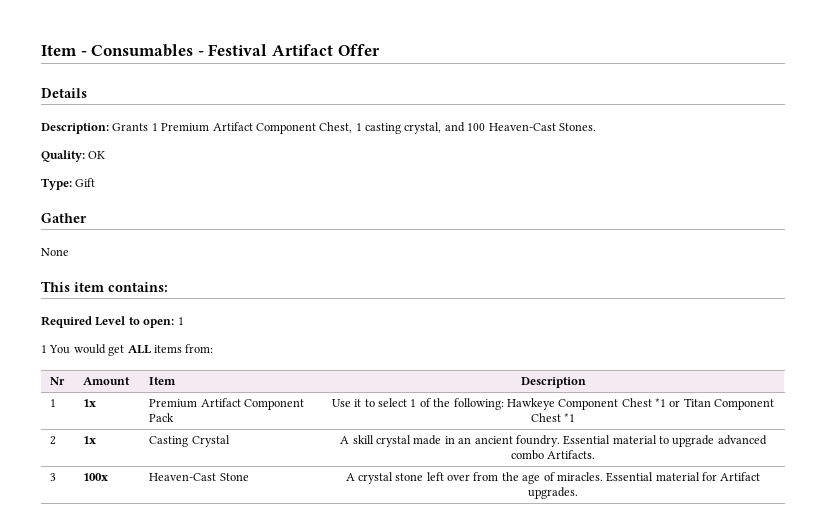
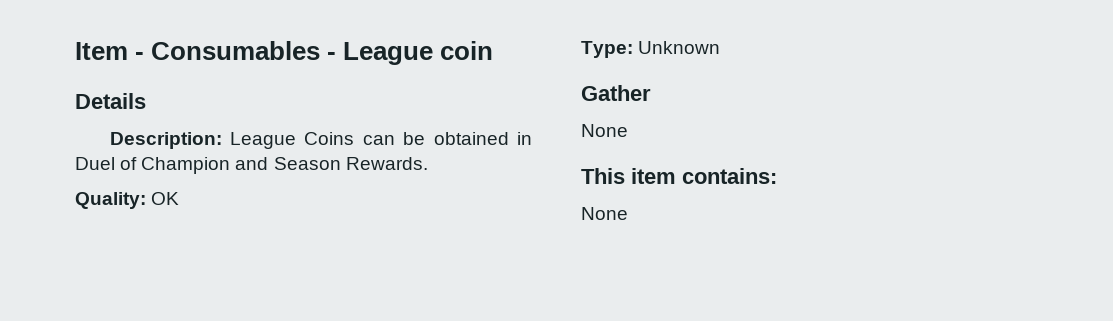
[208,44,380,56] Festival Artifact Offer -> [343,41,494,65] League coin
[112,122,596,134] Grants 1 Premium Artifact Component Chest, 1 casting crystal, and 100 Heaven-Cast Stones. -> [229,132,532,149] [75,157,428,174] League Coins can be obtained in Duel of Champion and Season Rewards.
[75,178,96,187] Gift -> [638,41,721,54] Unknown
[41,316,184,328] [41,344,214,356] [50,377,66,385] [83,377,131,385] [149,377,177,385] [520,377,586,388] [50,399,57,407] [83,399,97,407] [149,398,305,410] [149,413,175,422] [331,398,775,410] [530,413,576,422] [50,436,57,445] [83,436,97,444] [149,435,230,447] [340,435,767,447] [510,450,596,460] [50,473,57,481] [83,473,109,481] [149,473,249,481] [345,472,761,484] [528,487,578,499] // Required Level to open: 1 // 1 You would get ALL items from: // Nr | Amount | Item | Description // 1 | 1x | Premium Artifact Component Pack | Use it to select 1 of the following: Hawkeye Component Chest *1 or Titan Component Chest *1 // 2 | 1x | Casting Crystal | A skill crystal made in an ancient foundry. Essential material to upgrade advanced combo Artifacts. // 3 | 100x | Heaven-Cast Stone | A crystal stone left over from the age of miracles. Essential material for Artifact upgrades. -> [581,207,628,220] // None

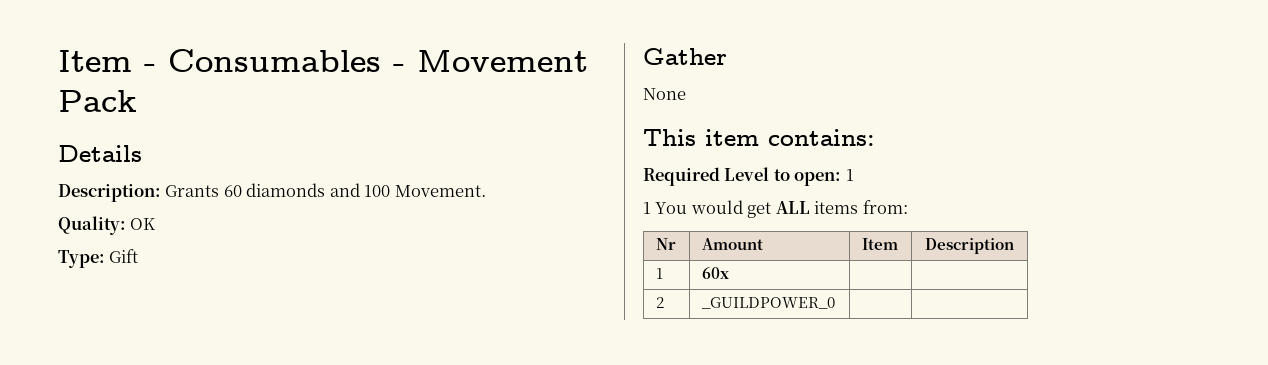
[343,41,494,65] League coin -> [417,50,588,72] [58,90,137,112] Movement Pack
[229,132,532,149] [75,157,428,174] League Coins can be obtained in Duel of Champion and Season Rewards. -> [165,183,486,197] Grants 60 diamonds and 100 Movement.
[638,41,721,54] Unknown -> [109,249,139,263] Gift
[581,207,628,220] // None -> [643,167,854,186] [643,200,908,218] [655,238,676,250] [701,238,763,250] [861,238,898,250] [925,238,1014,254] [655,268,663,279] [701,267,729,279] [655,297,664,308] [700,297,835,309] // Required Level to open: 1 // 1 You would get ALL items from: // Nr | Amount | Item | Description // 1 | 60x | | // 2 | _GUILDPOWER_0 | |

